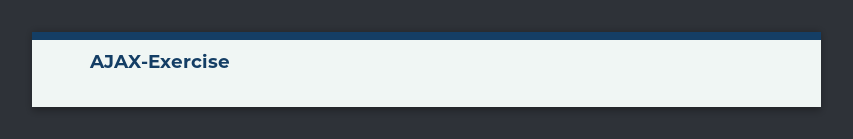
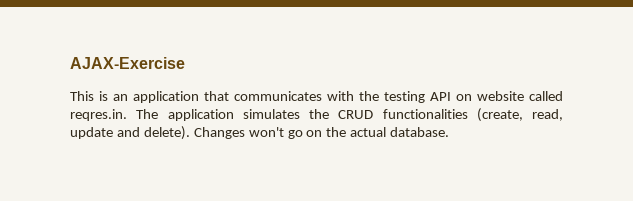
(230, 60) none -> [70,91,563,103] [70,108,563,122] [70,126,450,140] // This is an application that communicates with the testing API on website called reqres.in. The application simulates the CRUD functionalities (create, read, update and delete). Changes won't go on the actual database.

